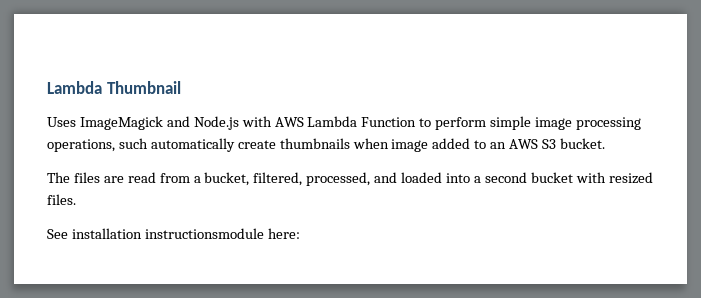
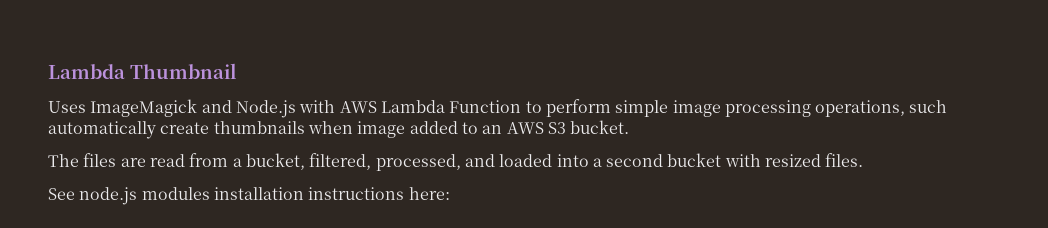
[71,228,264,239] installation instructionsmodule -> [79,187,405,205] node.js modules installation instructions

